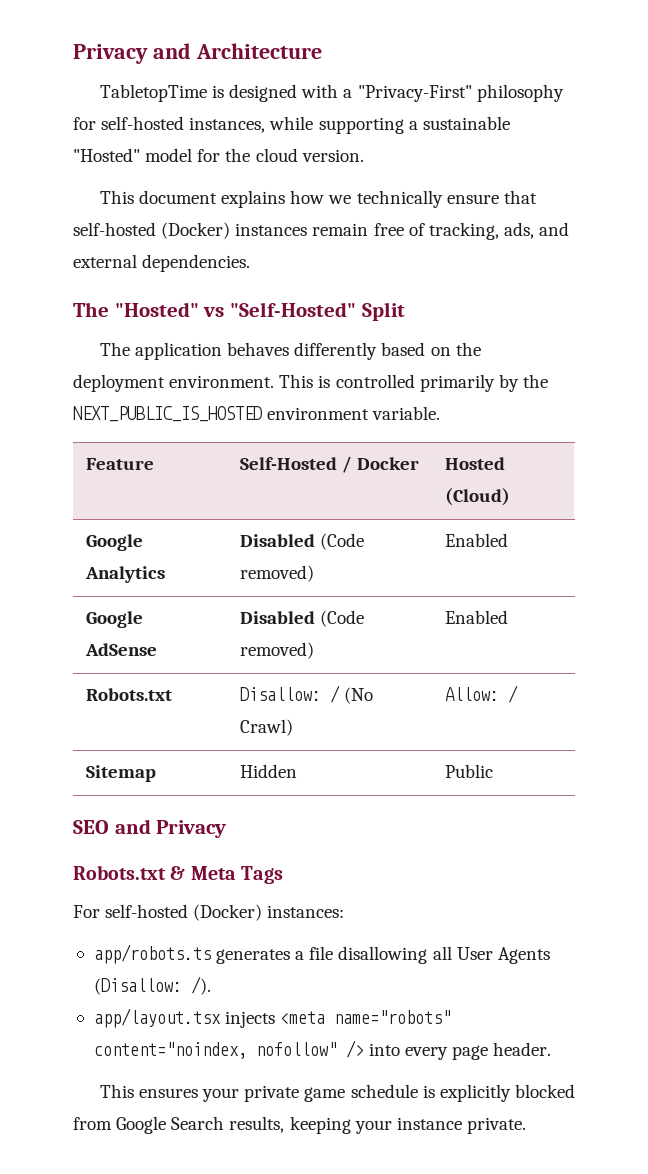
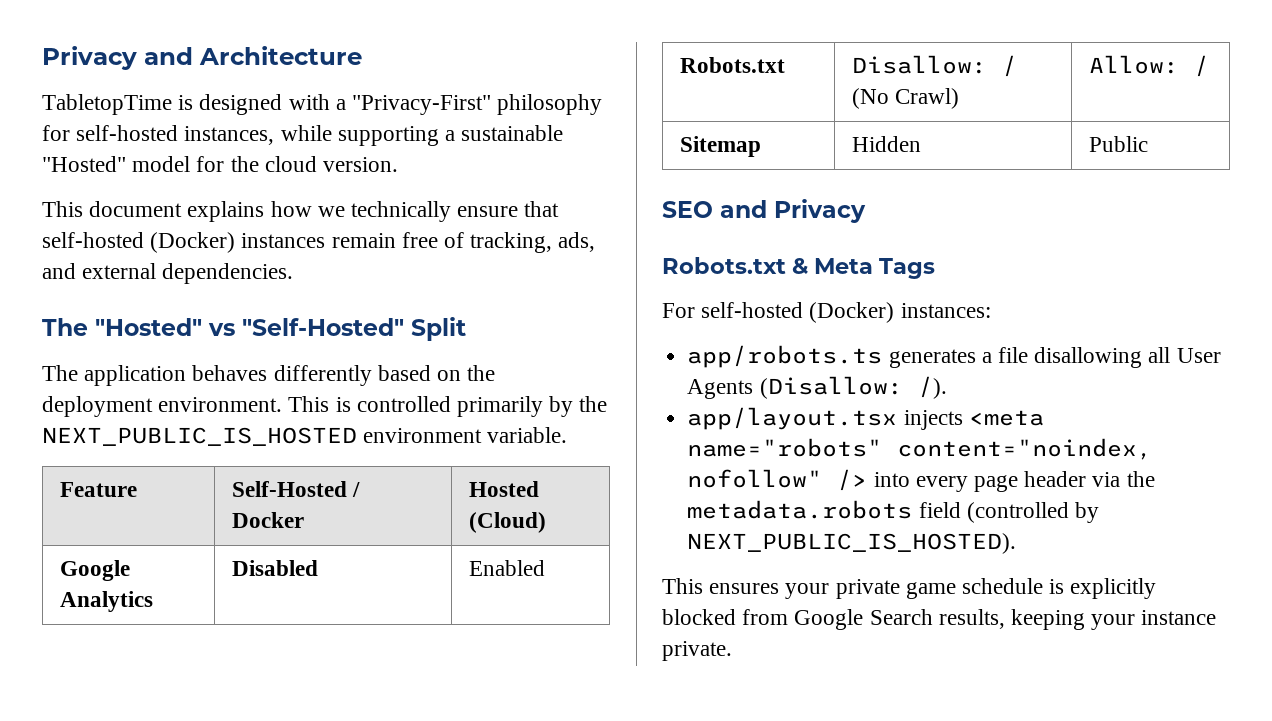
[320,533,365,550] [239,565,314,582] [444,533,508,547] [85,611,143,628] [84,643,157,656] [239,610,365,627] [239,642,314,659] (Code removed) | Enabled // Google AdSense | Disabled (Code removed) -> (319, 568) none
[493,1042,552,1056] header. -> [1024,471,1155,487] [687,500,1099,523] [687,533,1017,554] header via the metadata.robots field (controlled by NEXT_PUBLIC_IS_HOSTED).

